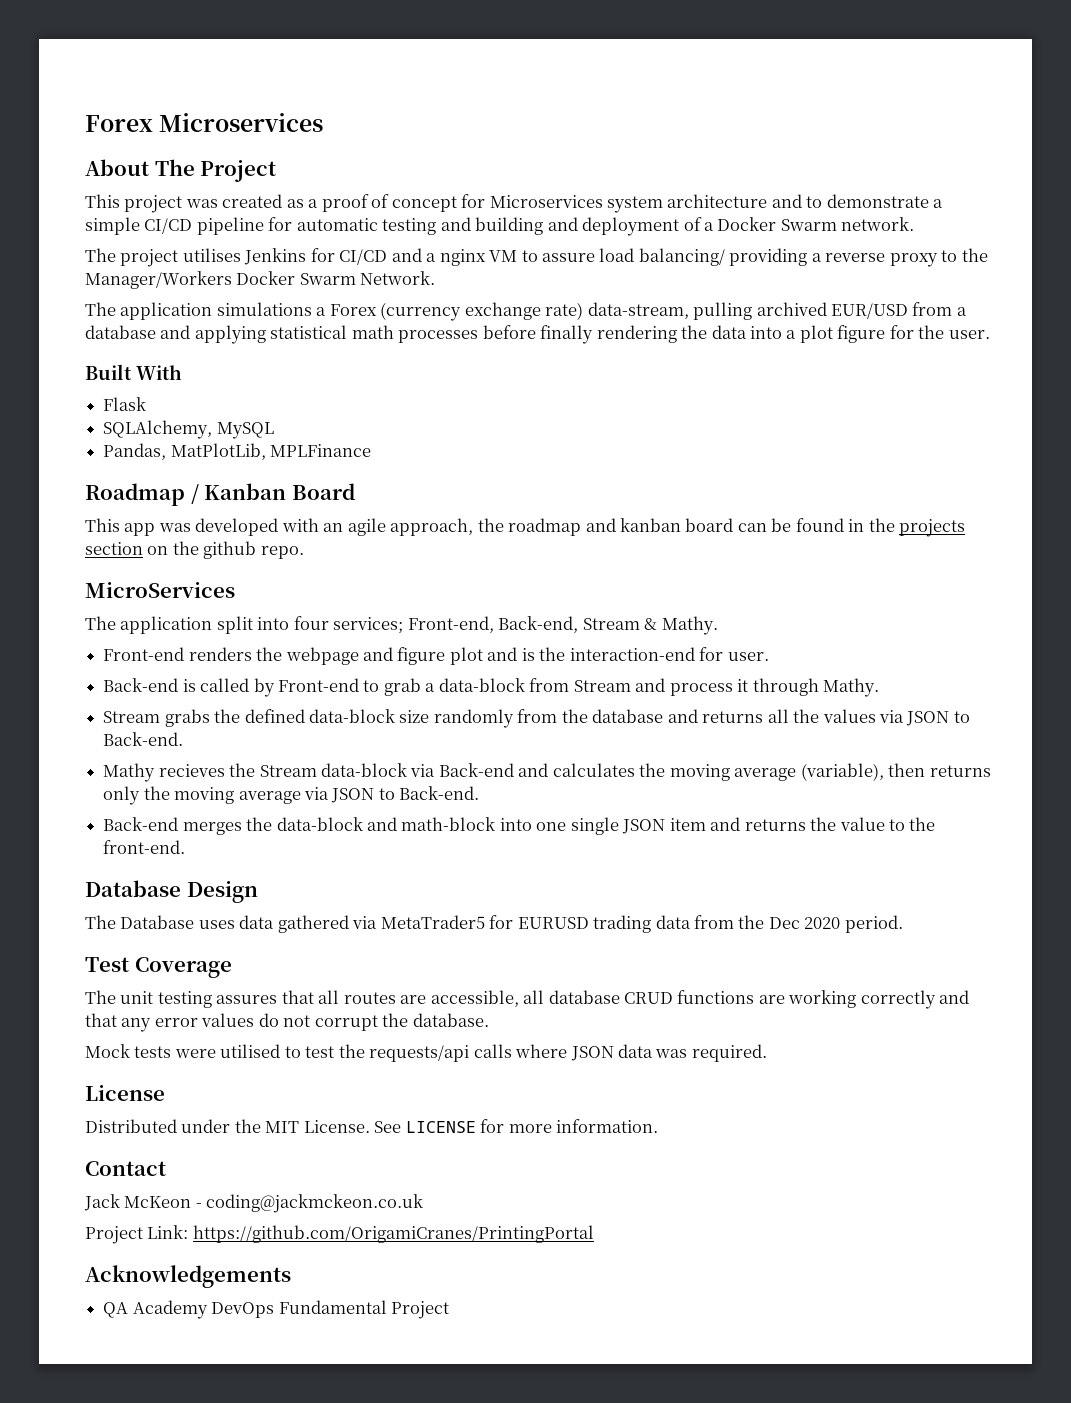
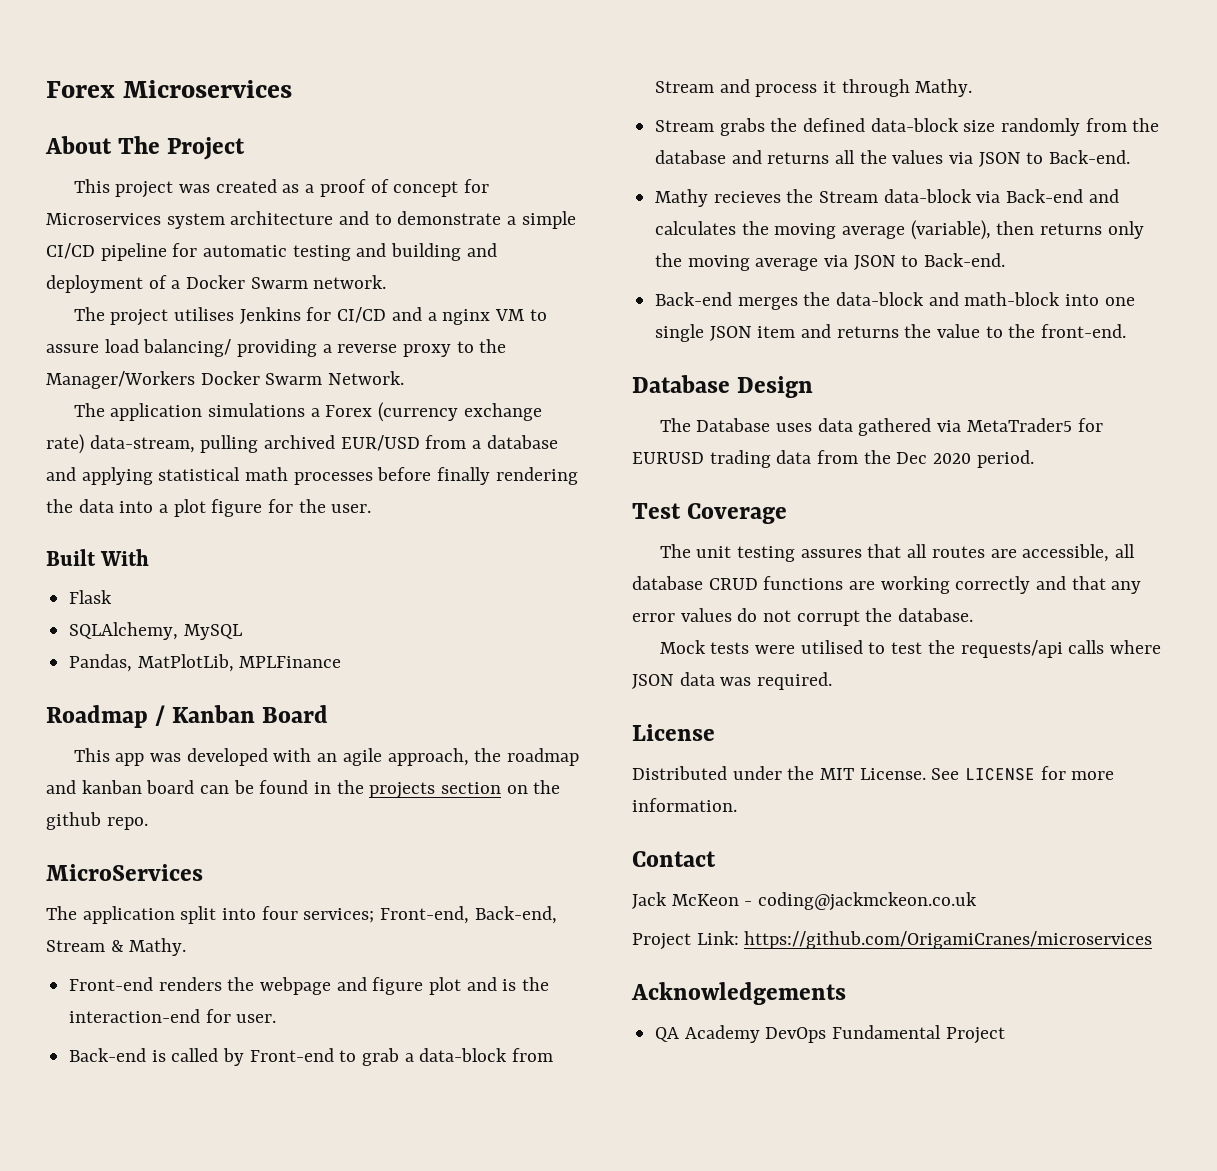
[192,1225,594,1243] https://github.com/OrigamiCranes/PrintingPortal -> [744,931,1153,949] https://github.com/OrigamiCranes/microservices

